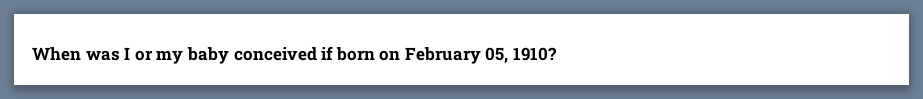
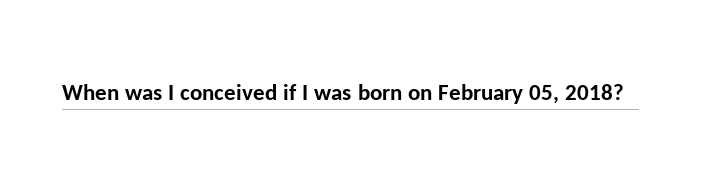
[134,46,334,64] or my baby conceived if -> [180,84,352,100] conceived if I was
[513,47,558,61] 1910? -> [564,84,624,100] 2018?

